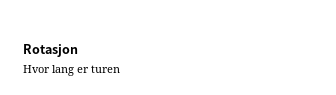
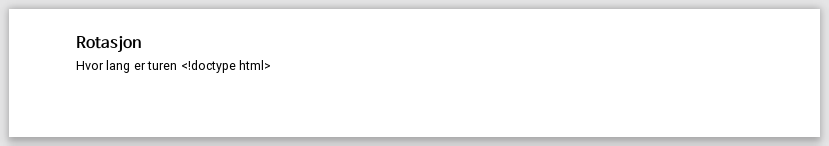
(120, 69) none -> [180,60,271,73] <!doctype html>

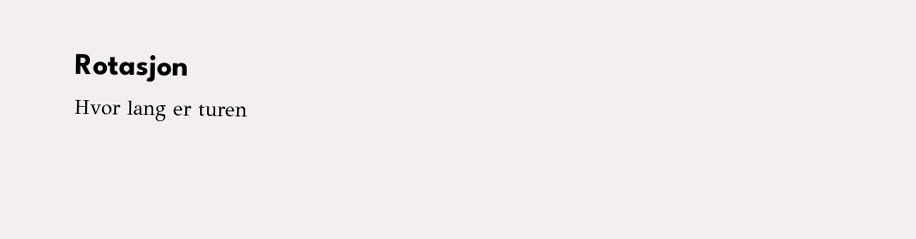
[180,60,271,73] <!doctype html> -> (248, 110) none

